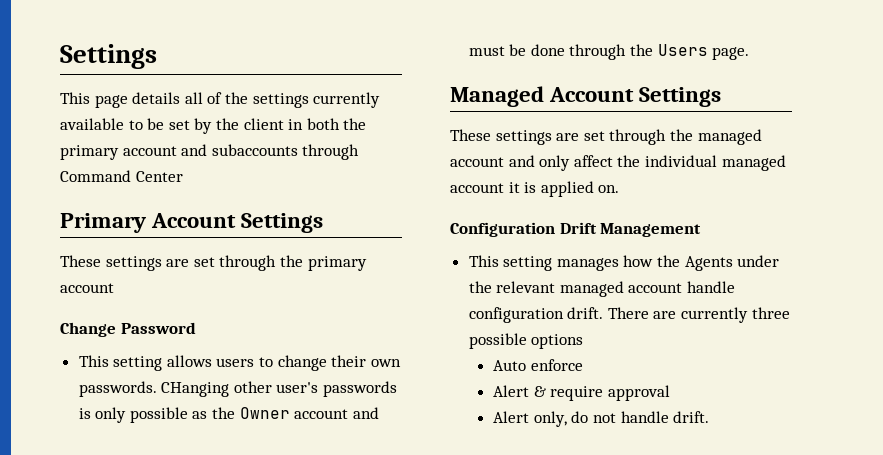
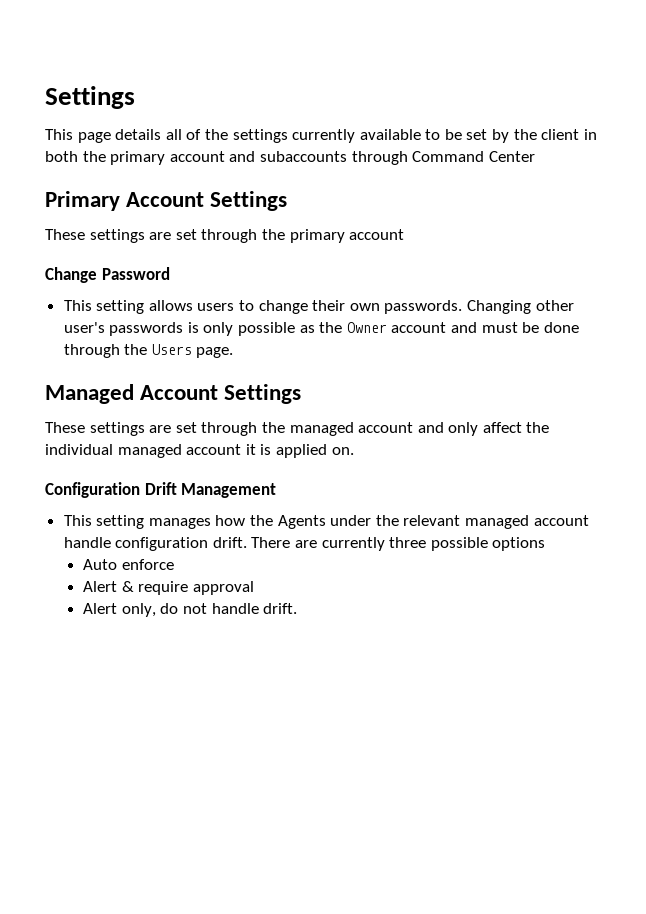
[161,382,230,397] CHanging -> [467,300,532,314] Changing

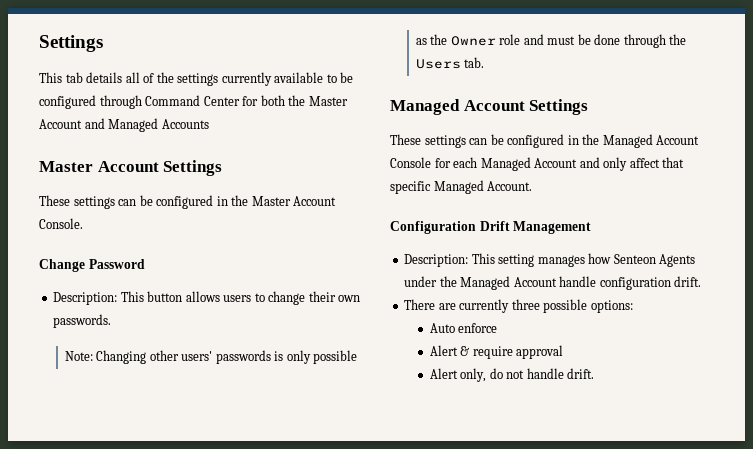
[77,132,111,143] page -> [65,72,83,83] tab
[466,129,597,143] [45,151,535,165] [45,191,288,211] [45,229,405,243] set by the client in both the primary account and subaccounts through Command Center // Primary Account Settings // These settings are set through the primary account -> [39,95,348,109] [39,118,209,132] [39,160,223,176] [39,195,337,209] [39,218,83,229] configured through Command Center for both the Master Account and Managed Accounts // Master Account Settings // These settings can be configured in the Master Account Console.
[63,300,145,314] This setting -> [53,291,183,305] Description: This button
(463, 307) none -> [64,351,93,361] // Note:
[63,322,105,333] user's -> [181,351,213,361] users'
[391,322,447,333] account -> [499,34,521,45] role
[196,347,234,358] page. -> [464,57,485,68] tab.
[149,422,550,436] [45,444,354,458] are set through the managed account and only affect the individual managed account it is applied on. -> [469,134,700,148] [390,157,685,171] [390,180,533,194] can be configured in the Managed Account Console for each Managed Account and only affect that specific Managed Account.
(277, 490) none -> [404,254,469,267] Description:
[250,515,274,526] the -> [613,254,656,264] Senteon
[403,515,589,529] relevant managed account -> [460,276,557,290] Managed Account
(247, 542) none -> (702, 281) //
[492,537,546,551] options -> [590,300,633,313] options:

